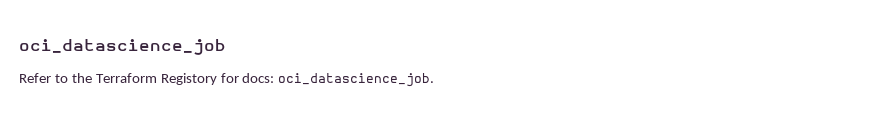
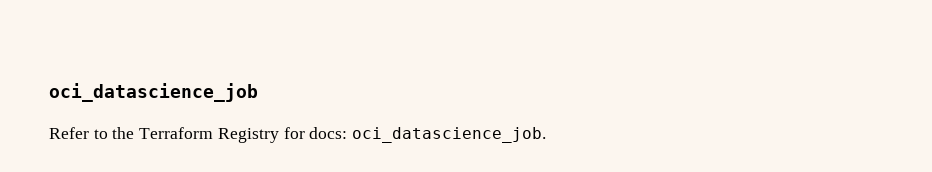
[160,73,217,85] Registory -> [217,128,279,143] Registry

